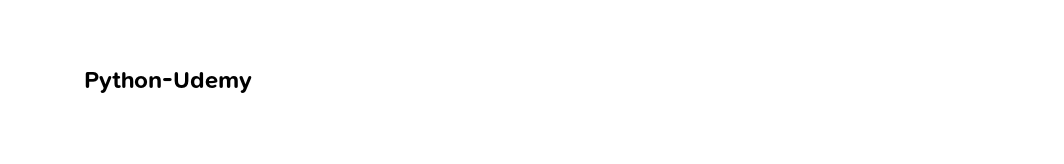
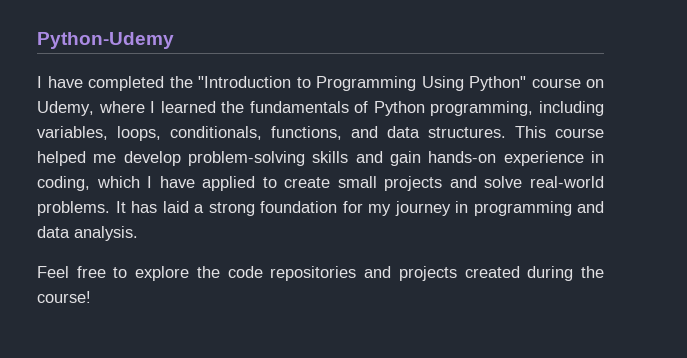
(252, 82) none -> [37,76,604,91] [37,101,604,116] [37,126,604,141] [37,151,604,166] [37,176,604,191] [37,201,604,216] [37,226,138,241] [37,266,604,281] [37,291,91,303] // I have completed the "Introduction to Programming Using Python" course on Udemy, where I learned the fundamentals of Python programming, including variables, loops, conditionals, functions, and data structures. This course helped me develop problem-solving skills and gain hands-on experience in coding, which I have applied to create small projects and solve real-world problems. It has laid a strong foundation for my journey in programming and data analysis. // Feel free to explore the code repositories and projects created during the course!

